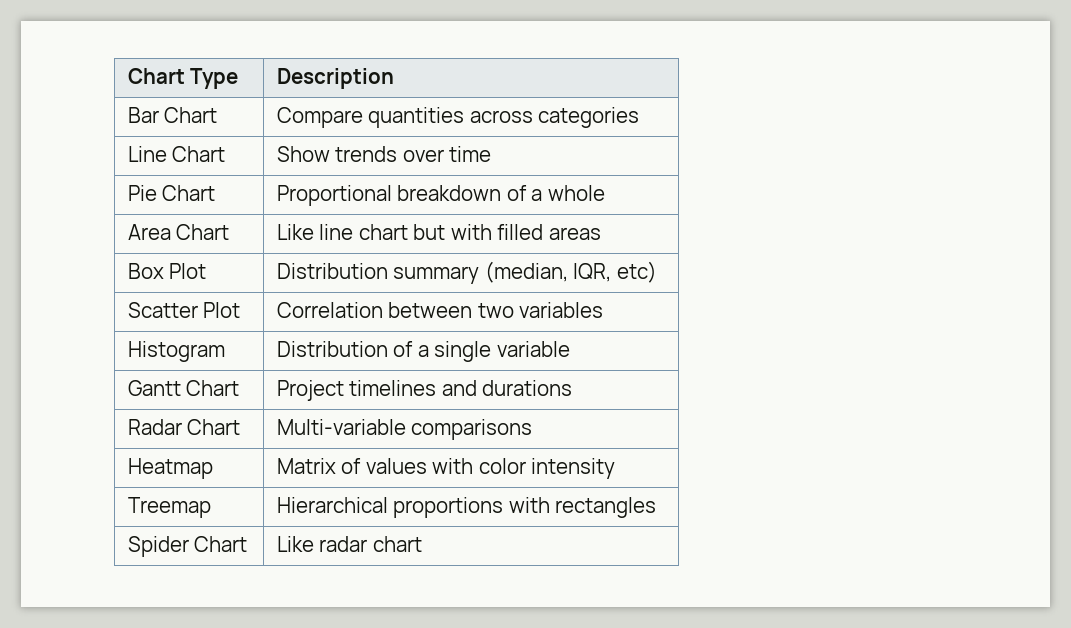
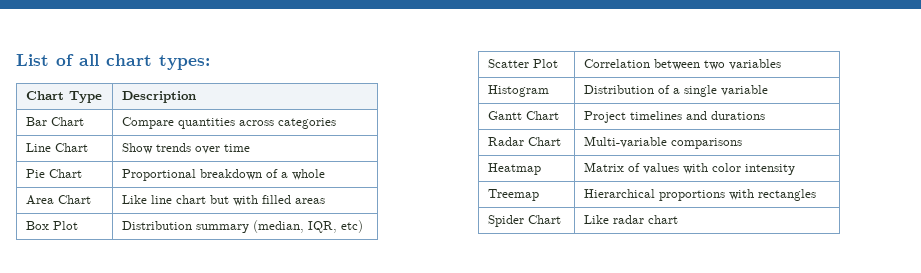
(127, 76) none -> [16,54,210,70] List of all chart types: //

